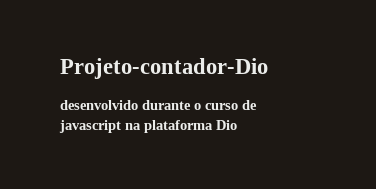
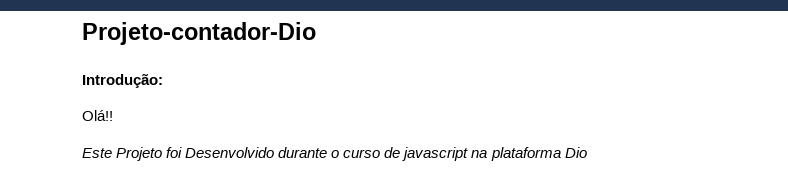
[60,100,138,110] desenvolvido -> [82,73,163,88] [82,110,113,121] [82,147,275,161] Introdução: // Olá!! // Este Projeto foi Desenvolvido

